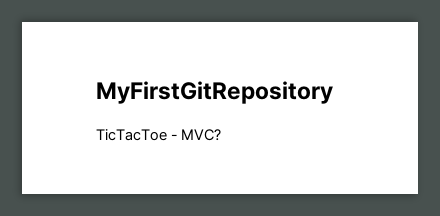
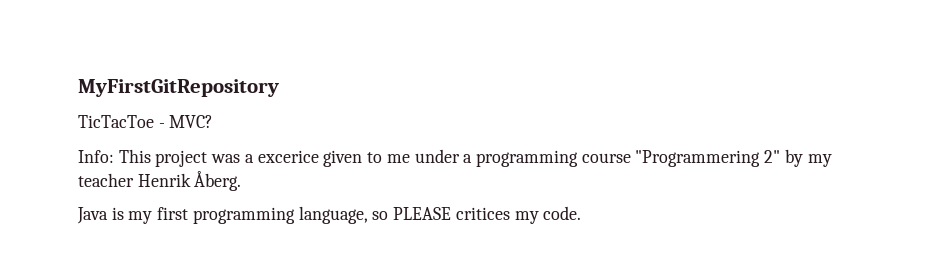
(222, 135) none -> [78,149,832,167] [78,171,242,191] [77,206,582,224] // Info: This project was a excerice given to me under a programming course "Programmering 2" by my teacher Henrik Åberg. // Java is my first programming language, so PLEASE critices my code.

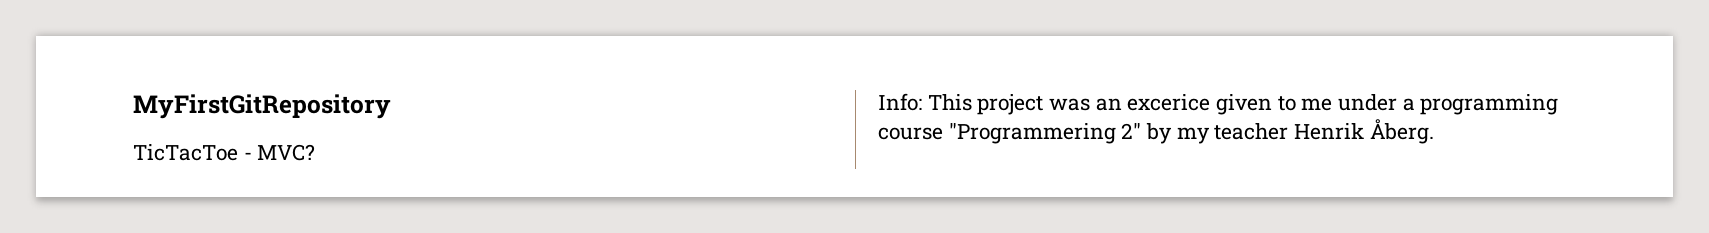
[244,154,254,163] a -> [1095,98,1122,111] an
[77,206,582,224] // Java is my first programming language, so PLEASE critices my code. -> (1434, 131) none

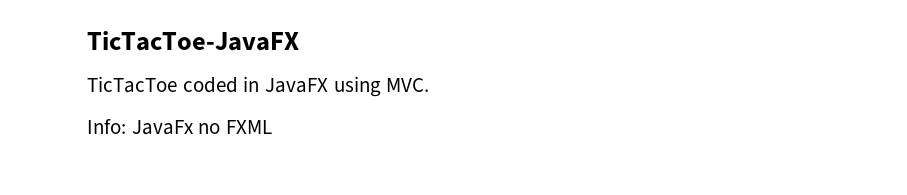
[133,94,391,119] MyFirstGitRepository -> [87,31,299,51] TicTacToe-JavaFX
[243,144,316,161] [878,93,1559,115] [878,119,1434,144] - MVC? // Info: This project was an excerice given to me under a programming course "Programmering 2" by my teacher Henrik Åberg. -> [182,76,430,97] [87,119,273,135] coded in JavaFX using MVC. // Info: JavaFx no FXML

